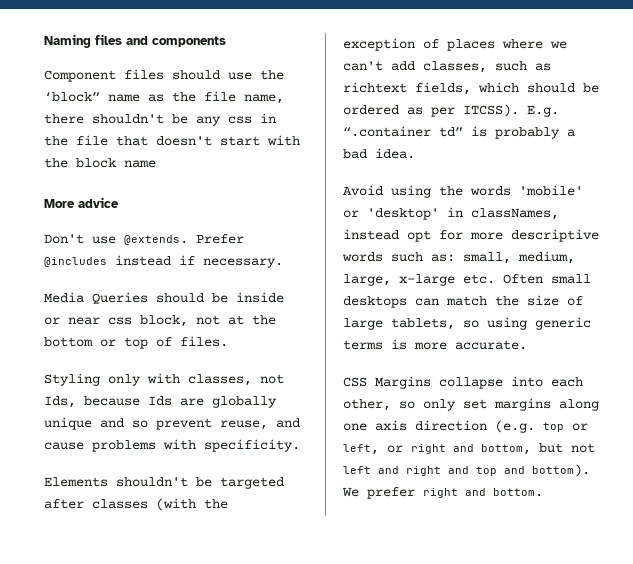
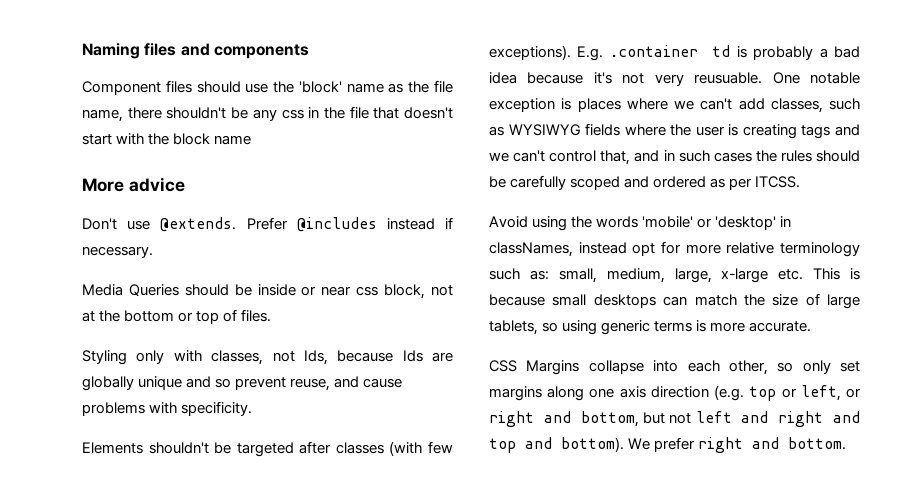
[44,92,100,102] ‘block” -> [298,81,342,93] 'block'
[204,499,228,509] [343,38,439,51] the exception of -> [428,441,453,454] [489,45,860,61] [489,72,861,86] [489,98,572,112] few exceptions). E.g. .container td is probably a bad idea because it's not very reusuable. One notable exception is
[343,82,599,95] [343,104,559,117] [343,126,575,139] [343,148,415,159] richtext fields, which should be ordered as per ITCSS). E.g. “.container td” is probably a bad idea. -> [508,123,860,139] [489,150,860,165] [489,175,801,190] WYSIWYG fields where the user is creating tags and we can't control that, and in such cases the rules should be carefully scoped and ordered as per ITCSS.
[511,229,599,242] [342,252,383,262] descriptive words -> [726,242,860,257] relative terminology
[503,274,543,284] Often -> [813,268,860,280] [489,294,545,306] This is because

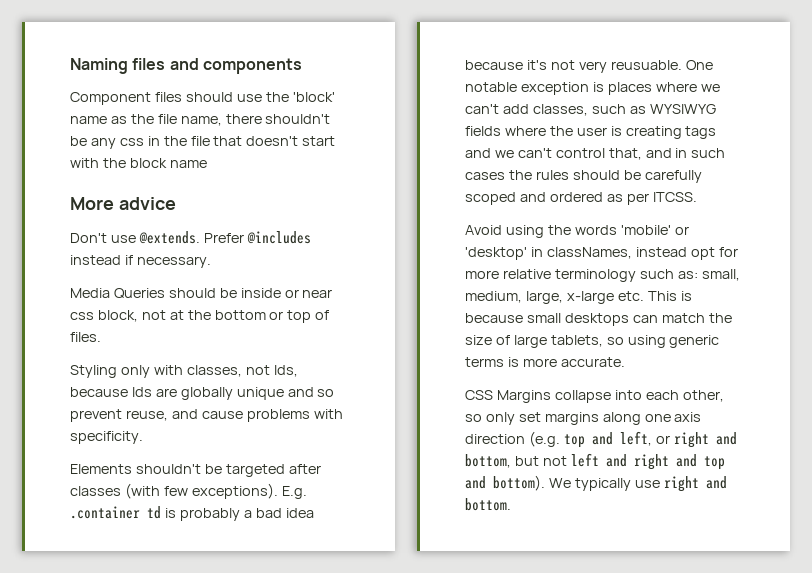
[781,388,797,398] or -> [591,432,613,445] and
[654,437,696,452] prefer -> [574,478,660,491] typically use

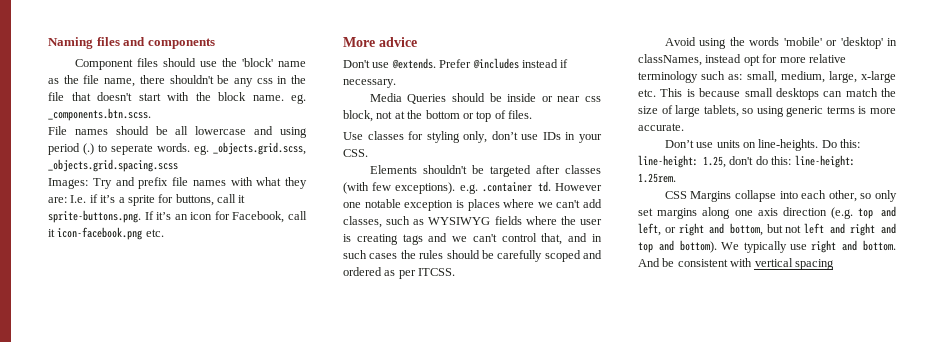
[169,160,207,168] name -> [252,94,306,104] [48,108,151,121] [48,126,307,138] [48,142,306,155] [48,159,178,172] [48,177,307,189] [48,194,246,206] [48,210,308,223] [48,227,164,240] name. eg. _components.btn.scss. // File names should be all lowercase and using period (.) to seperate words. eg. _objects.grid.scss, _objects.grid.spacing.scss // Images: Try and prefix file names with what they are: I.e. if it’s a sprite for buttons, call it sprite-buttons.png. If it’s an icon for Facebook, call it icon-facebook.png etc.
[70,365,298,378] [70,387,335,400] [70,409,343,422] [70,431,143,444] Styling only with classes, not Ids, because Ids are globally unique and so prevent reuse, and cause problems with specificity. -> [343,131,602,143] [343,149,368,157] Use classes for styling only, don’t use IDs in your CSS.
[281,486,307,499] [70,506,314,521] [465,60,713,73] E.g. .container td is probably a bad idea because it's not very reusuable. One -> [459,181,602,194] [343,202,361,208] e.g. .container td. However one
(625, 362) none -> [664,139,861,151] [638,155,855,168] [638,173,676,183] // Don’t use units on line-heights. Do this: line-height: 1.25, don't do this: line-height: 1.25rem.
(511, 504) none -> [638,258,834,270] And be consistent with vertical spacing

